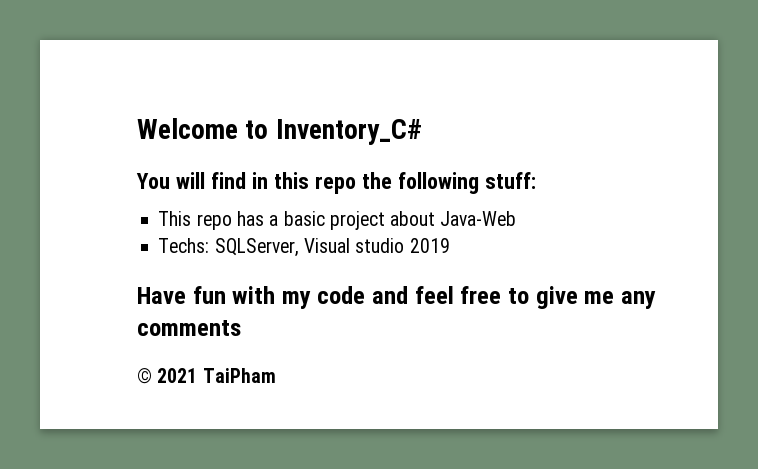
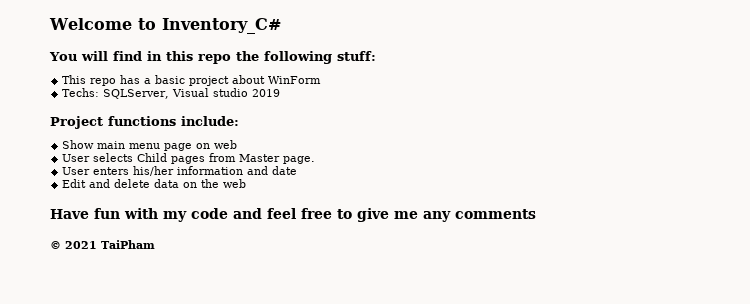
[440,211,517,226] Java-Web -> [268,76,322,84] WinForm
(450, 245) none -> [50,116,239,129] [62,140,238,151] [62,153,316,164] [62,166,298,176] [62,179,247,188] // Project functions include: // Show main menu page on web // User selects Child pages from Master page. // User enters his/her information and date // Edit and delete data on the web

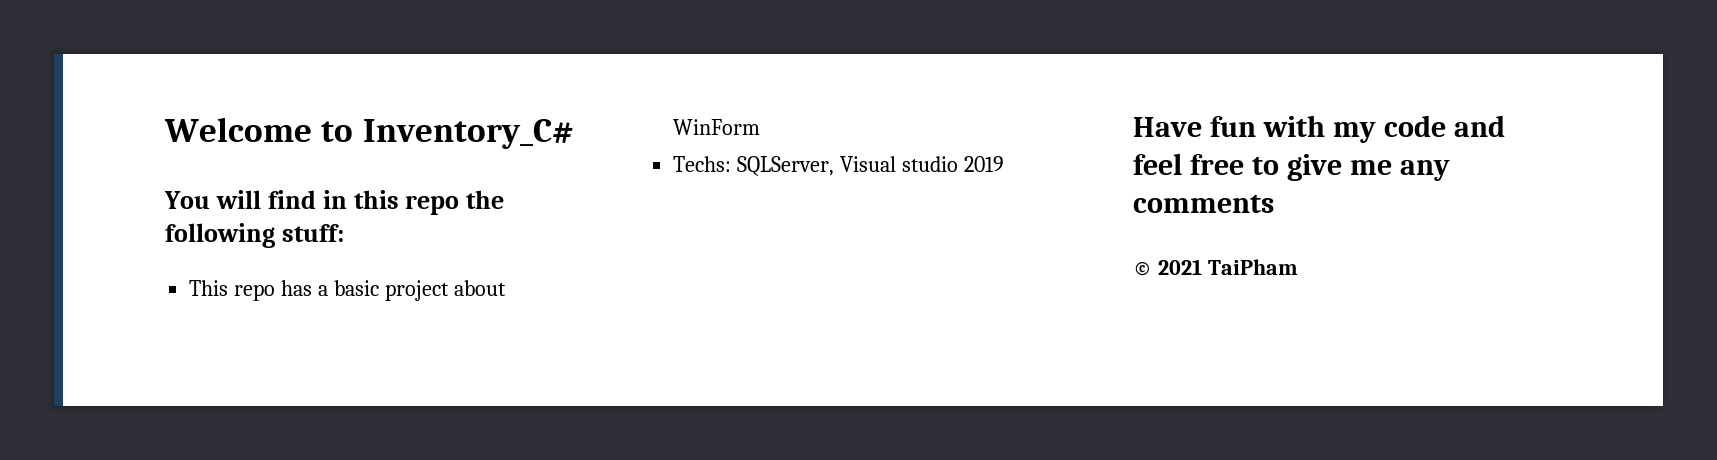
[50,116,239,129] [62,140,238,151] [62,153,316,164] [62,166,298,176] [62,179,247,188] // Project functions include: // Show main menu page on web // User selects Child pages from Master page. // User enters his/her information and date // Edit and delete data on the web -> (1004, 164) none

